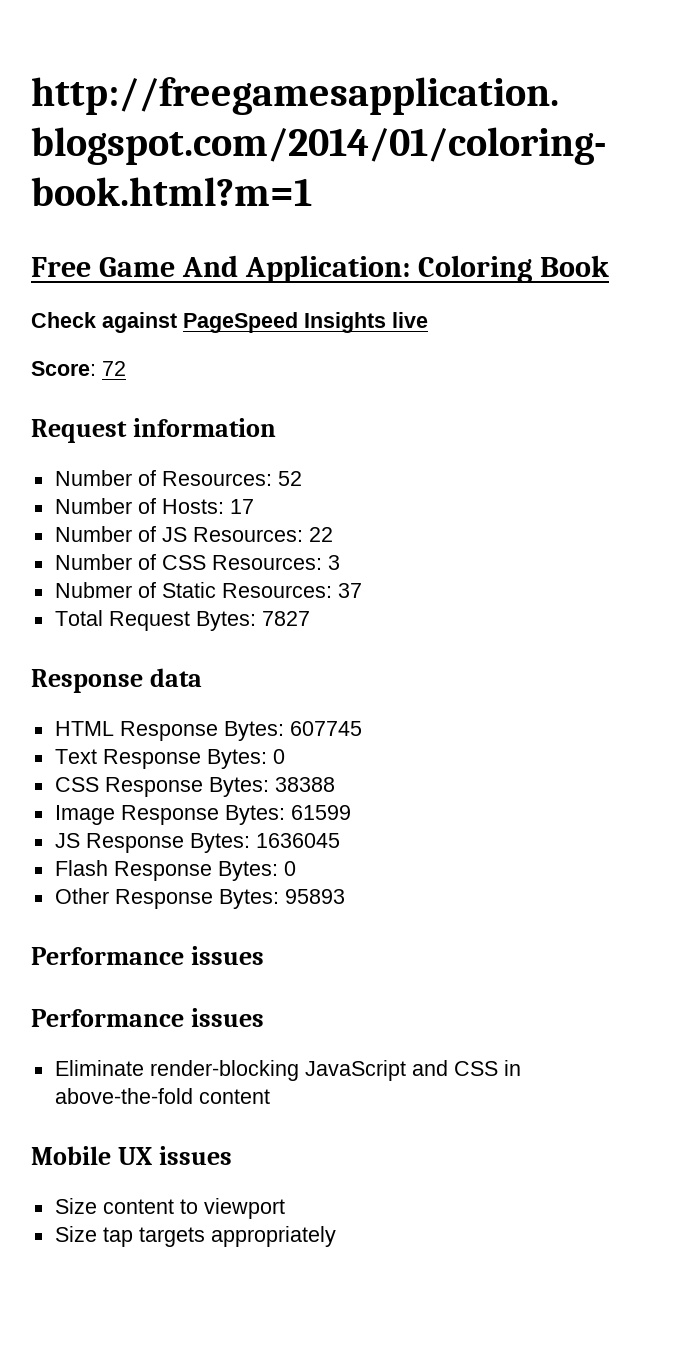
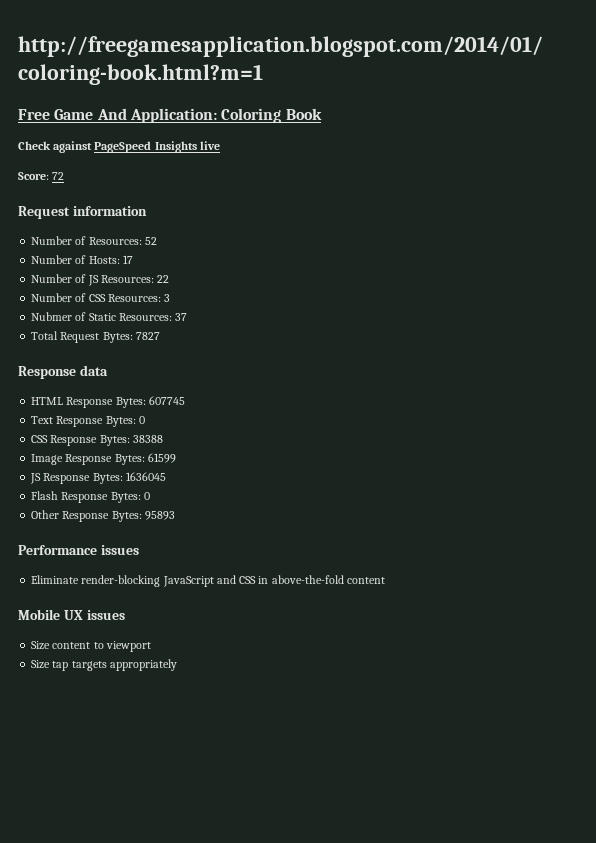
[31,1008,264,1027] // Performance issues -> (139, 550) none

